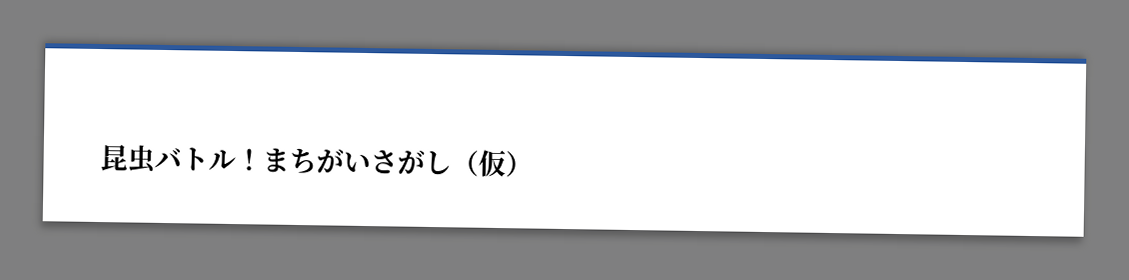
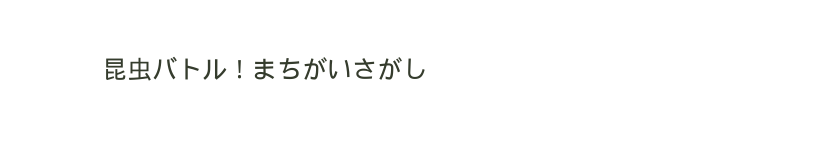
[451,149,533,178] （仮） -> (427, 68) none

